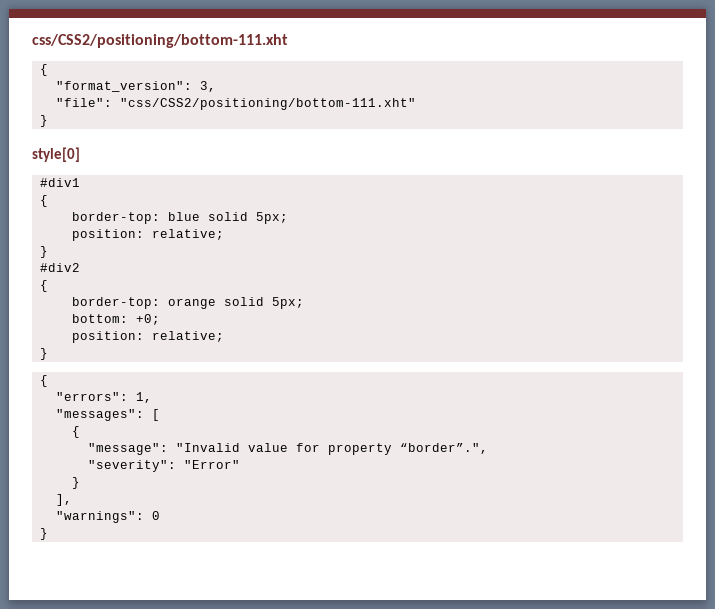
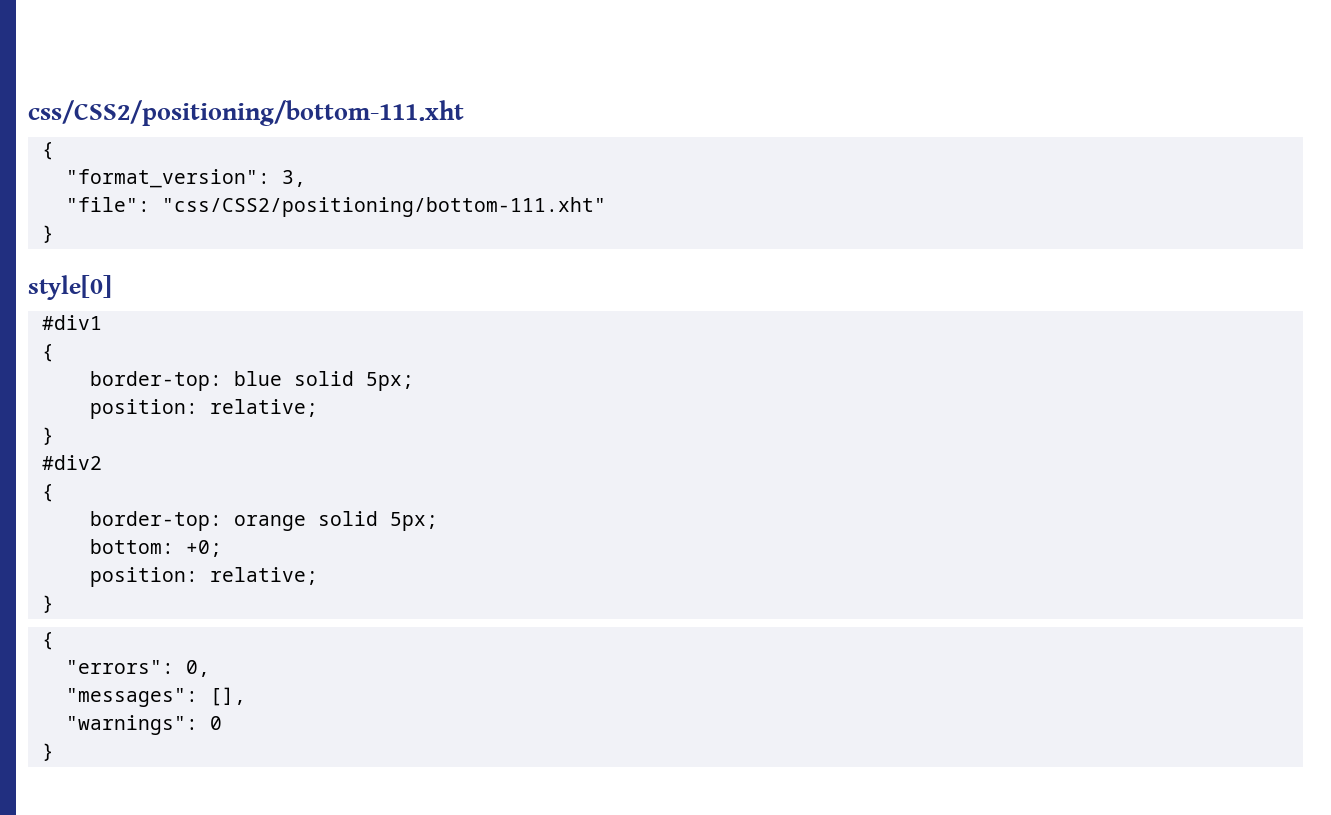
[135,392,152,403] 1, -> [185,660,210,677] 0,
[151,409,160,421] [71,426,80,438] [87,443,488,455] [87,460,240,472] [71,477,80,489] [55,494,72,506] [ // { // "message": "Invalid value for property “border”.", // "severity": "Error" // } // ], -> [209,687,246,706] [],

